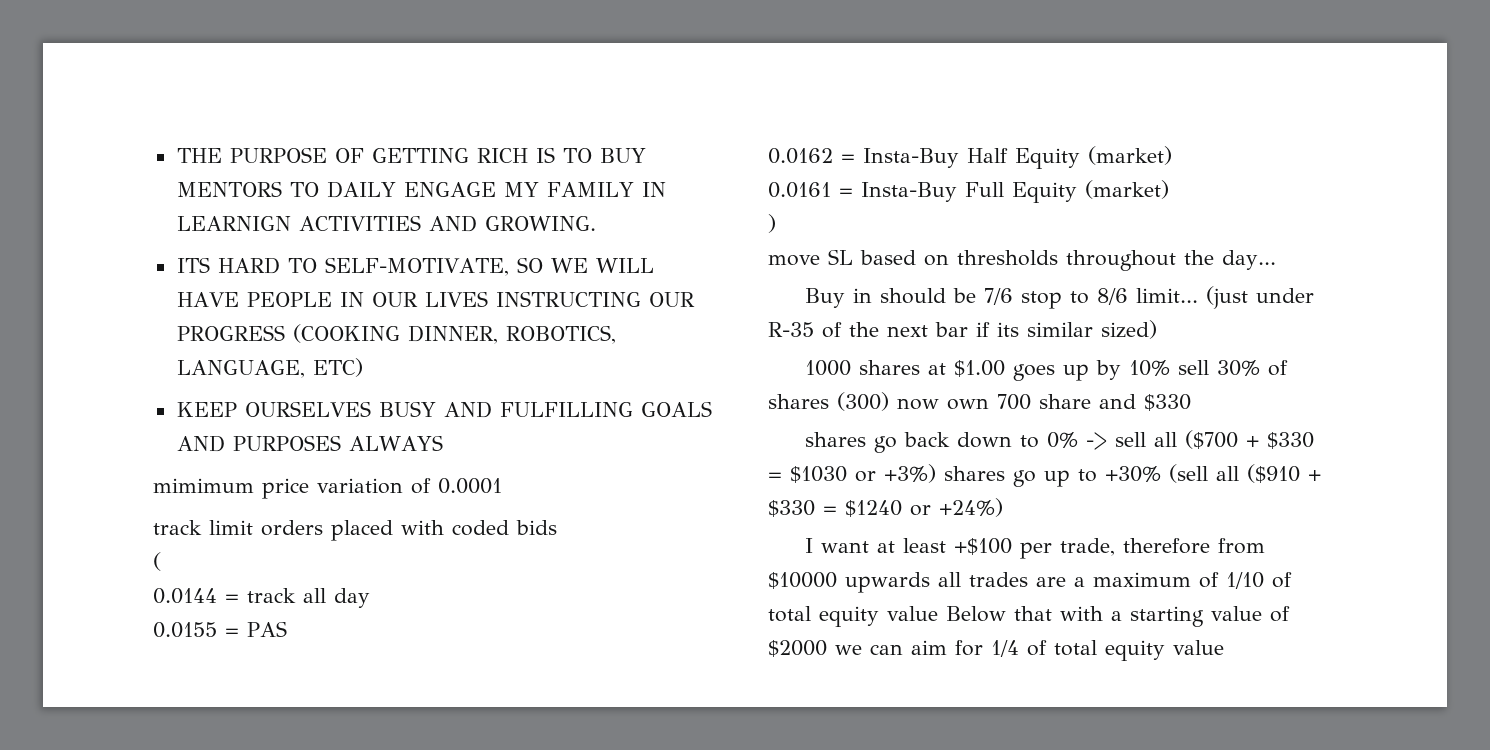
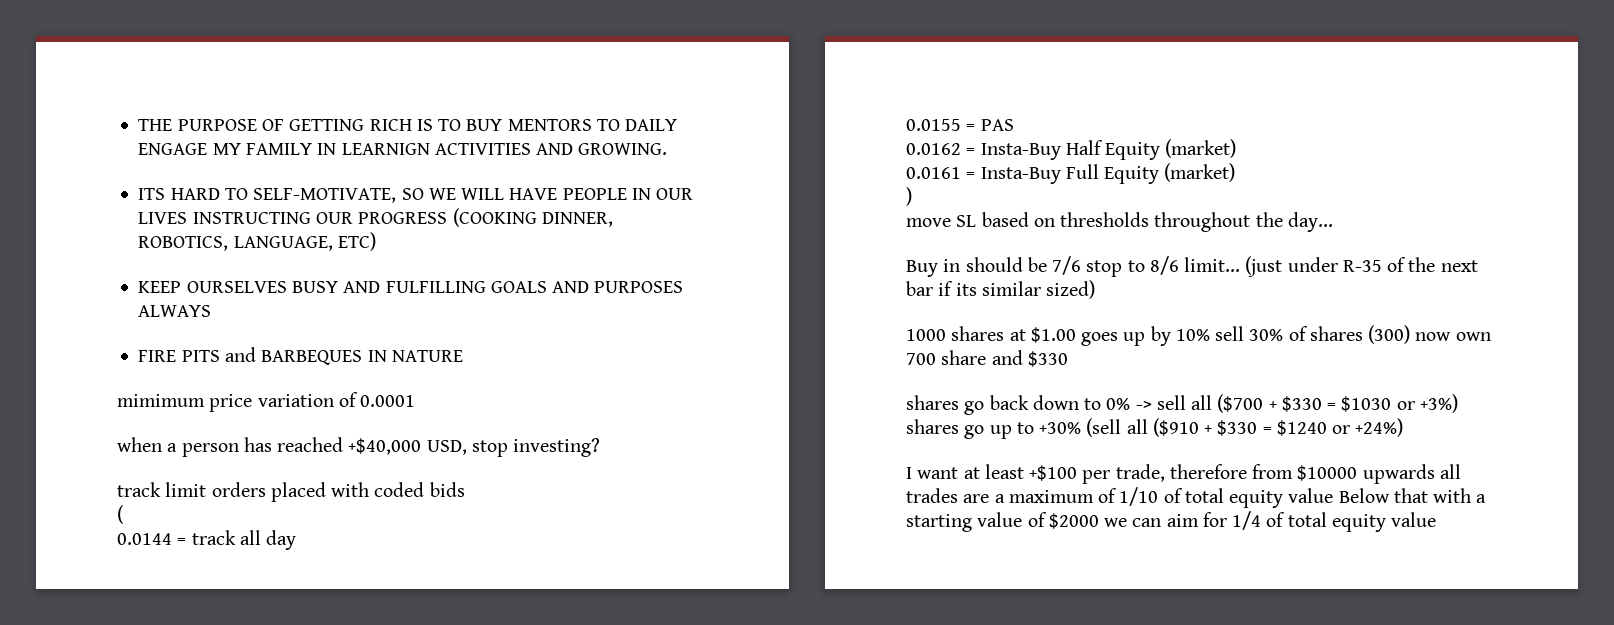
(443, 443) none -> [138,347,463,365] // FIRE PITS and BARBEQUES IN NATURE
(502, 486) none -> [117,437,601,457] // when a person has reached +$40,000 USD, stop investing?

